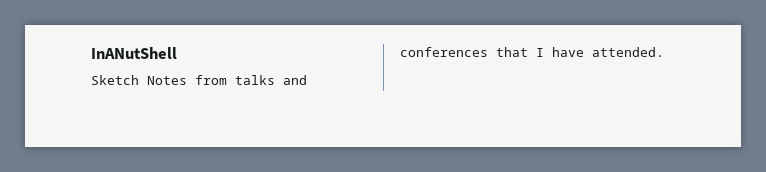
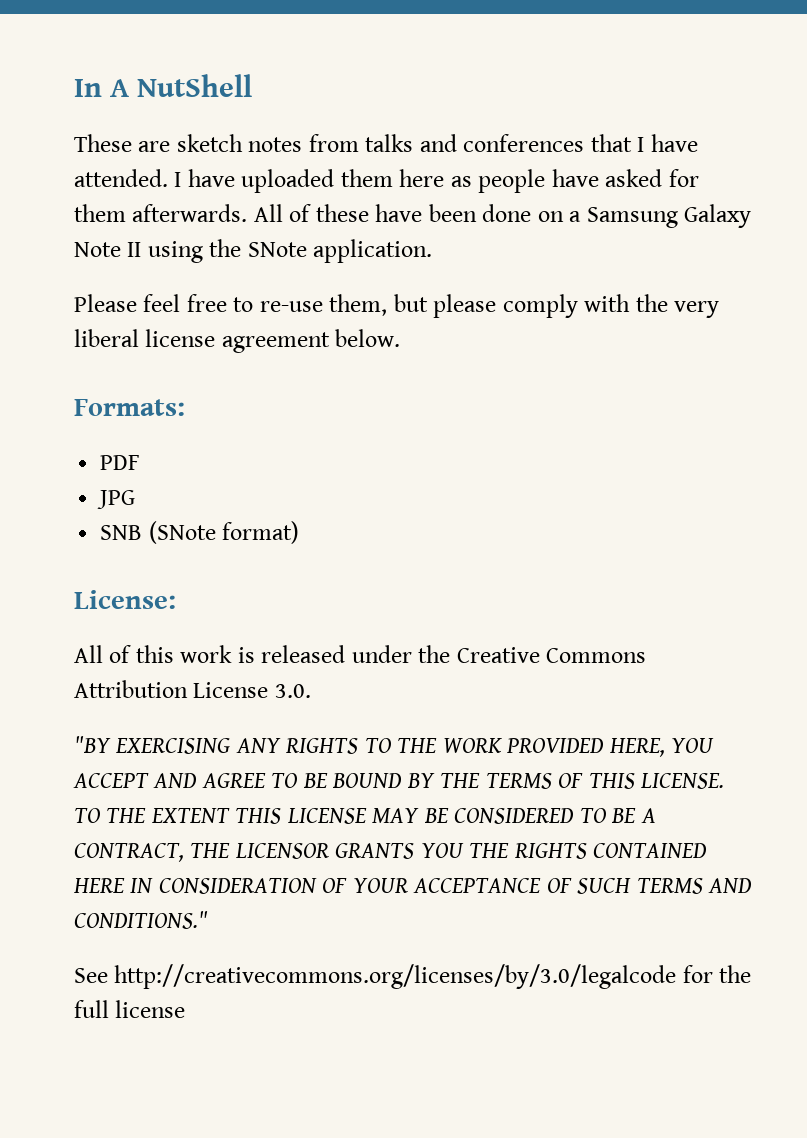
[91,47,177,59] [91,75,187,85] InANutShell // Sketch Notes -> [74,74,253,97] [74,134,303,152] In A NutShell // These are sketch notes
(664, 52) none -> [174,169,699,193] [74,204,752,228] [74,239,433,263] [74,294,720,318] [74,329,401,353] [74,399,185,416] [100,455,141,470] [97,490,136,509] [100,521,300,544] [74,590,176,609] [74,645,647,663] [74,680,311,698] [74,736,715,757] [73,773,725,789] [74,808,656,824] [74,843,708,862] [73,878,753,894] [74,911,208,929] [74,964,752,989] [74,1000,186,1018] I have uploaded them here as people have asked for them afterwards. All of these have been done on a Samsung Galaxy Note II using the SNote application. // Please feel free to re-use them, but please comply with the very liberal license agreement below. // Formats: // PDF // JPG // SNB (SNote format) // License: // All of this work is released under the Creative Commons Attribution License 3.0. // "BY EXERCISING ANY RIGHTS TO THE WORK PROVIDED HERE, YOU ACCEPT AND AGREE TO BE BOUND BY THE TERMS OF THIS LICENSE. TO THE EXTENT THIS LICENSE MAY BE CONSIDERED TO BE A CONTRACT, THE LICENSOR GRANTS YOU THE RIGHTS CONTAINED HERE IN CONSIDERATION OF YOUR ACCEPTANCE OF SUCH TERMS AND CONDITIONS." // See http://creativecommons.org/licenses/by/3.0/legalcode for the full license

